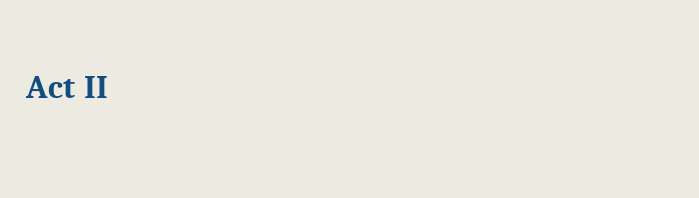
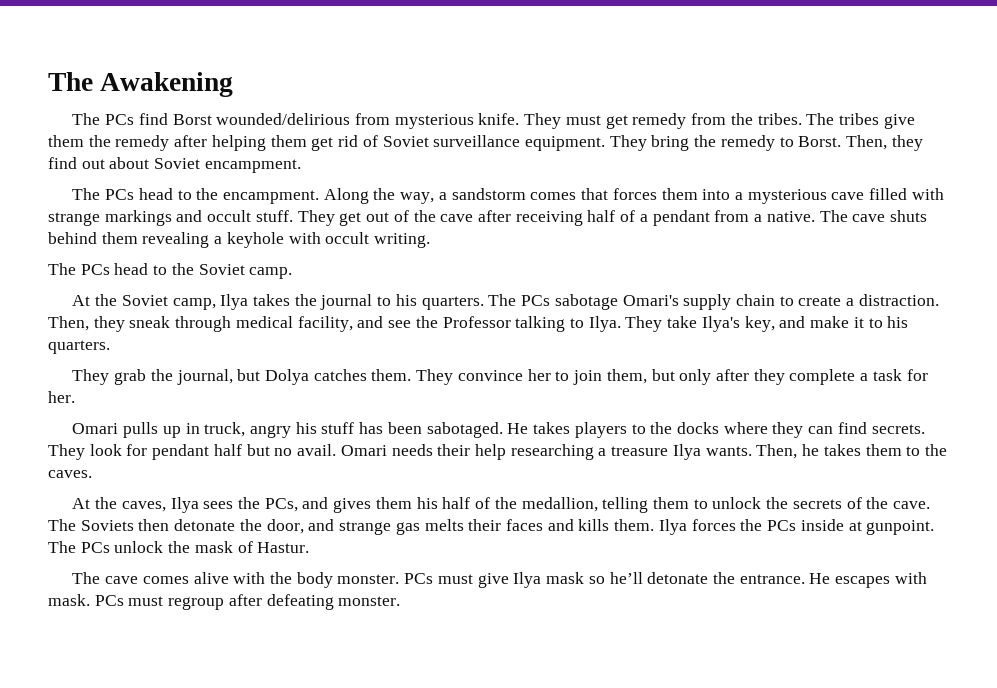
[25,76,108,98] Act II -> [48,72,234,97] [72,113,915,129] [48,135,923,151] [48,157,301,173] [72,188,944,204] [48,210,927,226] [48,232,431,248] [48,263,293,279] [72,294,939,310] [48,316,909,332] [48,340,110,354] [72,369,928,385] [48,391,75,403] [72,422,925,438] [48,444,947,460] [48,470,92,478] [72,497,931,513] [48,519,935,535] [48,541,310,553] [72,572,927,588] [48,594,401,610] The Awakening // The PCs find Borst wounded/delirious from mysterious knife. They must get remedy from the tribes. The tribes give them the remedy after helping them get rid of Soviet surveillance equipment. They bring the remedy to Borst. Then, they find out about Soviet encampment. // The PCs head to the encampment. Along the way, a sandstorm comes that forces them into a mysterious cave filled with strange markings and occult stuff. They get out of the cave after receiving half of a pendant from a native. The cave shuts behind them revealing a keyhole with occult writing. // The PCs head to the Soviet camp. // At the Soviet camp, Ilya takes the journal to his quarters. The PCs sabotage Omari's supply chain to create a distraction. Then, they sneak through medical facility, and see the Professor talking to Ilya. They take Ilya's key, and make it to his quarters. // They grab the journal, but Dolya catches them. They convince her to join them, but only after they complete a task for her. // Omari pulls up in truck, angry his stuff has been sabotaged. He takes players to the docks where they can find secrets. They look for pendant half but no avail. Omari needs their help researching a treasure Ilya wants. Then, he takes them to the caves. // At the caves, Ilya sees the PCs, and gives them his half of the medallion, telling them to unlock the secrets of the cave. The Soviets then detonate the door, and strange gas melts their faces and kills them. Ilya forces the PCs inside at gunpoint. The PCs unlock the mask of Hastur. // The cave comes alive with the body monster. PCs must give Ilya mask so he’ll detonate the entrance. He escapes with mask. PCs must regroup after defeating monster.

